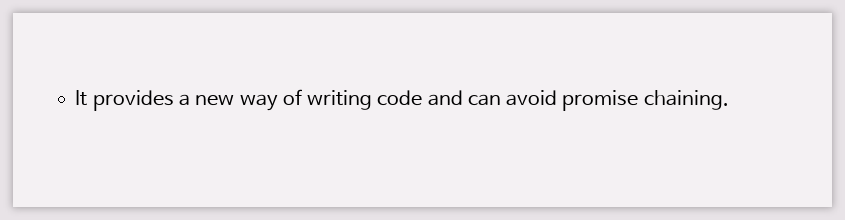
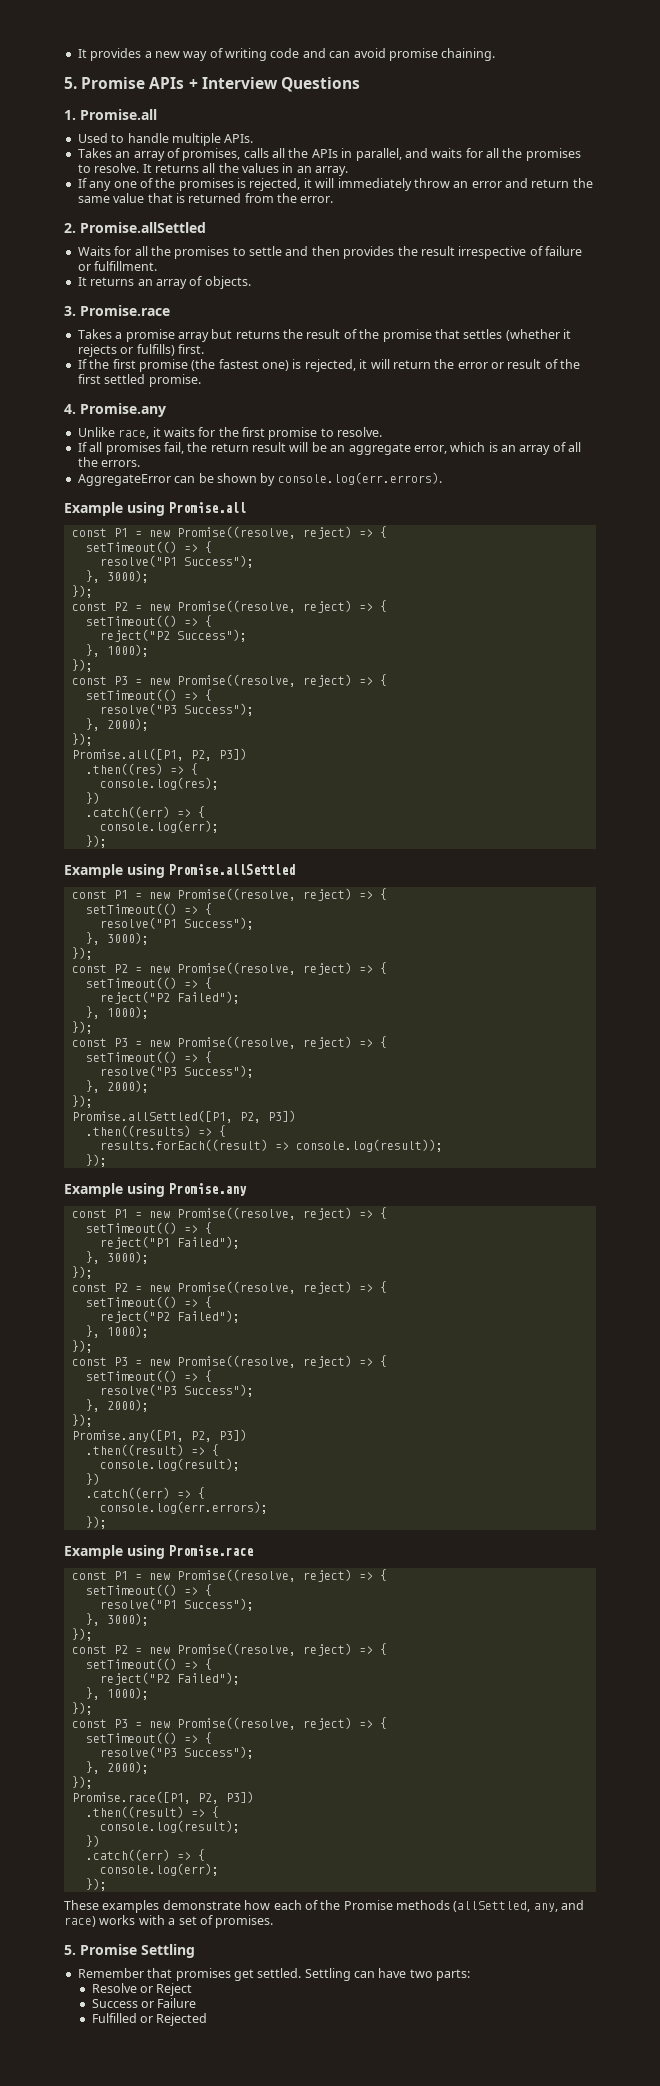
(729, 100) none -> [64,77,360,92] [64,109,157,120] [77,133,254,146] [77,148,581,161] [77,163,349,176] [77,178,593,191] [77,193,334,203] [64,222,206,233] [77,246,582,259] [77,261,158,271] [77,276,251,289] [64,305,170,316] [77,329,571,342] [77,344,204,357] [77,359,581,372] [77,374,201,387] [64,403,166,417] [77,427,383,440] [77,442,582,455] [77,457,141,467] [77,472,442,486] [64,502,246,516] [71,526,387,539] [85,541,212,553] [99,555,254,568] [85,570,149,583] [71,585,93,598] [71,600,387,613] [85,615,212,627] [99,629,247,642] [85,644,149,657] [71,659,93,672] [71,674,387,687] [85,689,212,701] [99,703,254,716] [85,718,149,731] [71,733,93,746] [71,748,247,761] [85,763,198,775] [99,777,219,790] [85,792,100,804] [85,806,205,818] [99,820,219,833] [85,835,107,848] [64,864,295,878] [71,888,387,901] [85,903,212,915] [99,917,254,930] [85,932,149,945] [71,947,93,960] [71,962,387,975] [85,977,212,989] [99,991,240,1004] [85,1006,149,1019] [71,1021,93,1034] [71,1036,387,1049] [85,1051,212,1063] [99,1065,254,1078] [85,1080,149,1093] [71,1095,93,1108] [71,1110,296,1123] [85,1125,226,1137] [99,1139,443,1152] [85,1154,107,1167] [64,1183,247,1197] [71,1207,387,1220] [85,1222,212,1234] [99,1236,240,1249] [85,1251,149,1264] [71,1266,93,1279] [71,1281,387,1294] [85,1296,212,1308] [99,1310,240,1323] [85,1325,149,1338] [71,1340,93,1353] [71,1355,387,1368] [85,1370,212,1382] [99,1384,254,1397] [85,1399,149,1412] [71,1414,93,1427] [71,1429,247,1442] [85,1444,219,1456] [99,1458,240,1471] [85,1473,100,1485] [85,1487,205,1499] [99,1501,268,1514] [85,1516,107,1529] [64,1545,253,1559] [71,1569,387,1582] [85,1584,212,1596] [99,1598,254,1611] [85,1613,149,1626] [71,1628,93,1641] [71,1643,387,1656] [85,1658,212,1670] [99,1672,240,1685] [85,1687,149,1700] [71,1702,93,1715] [71,1717,387,1730] [85,1732,212,1744] [99,1746,254,1759] [85,1761,149,1774] [71,1776,93,1789] [71,1791,254,1804] [85,1806,219,1818] [99,1820,240,1833] [85,1835,100,1847] [85,1849,205,1861] [99,1863,219,1876] [85,1878,107,1891] [64,1900,585,1913] [64,1915,274,1928] [64,1944,195,1958] [77,1968,471,1981] [91,1983,193,1996] [91,1998,197,2008] [91,2013,208,2026] // 5. Promise APIs + Interview Questions // 1. Promise.all // Used to handle multiple APIs. // Takes an array of promises, calls all the APIs in parallel, and waits for all the promises to resolve. It returns all the values in an array. // If any one of the promises is rejected, it will immediately throw an error and return the same value that is returned from the error. // 2. Promise.allSettled // Waits for all the promises to settle and then provides the result irrespective of failure or fulfillment. // It returns an array of objects. // 3. Promise.race // Takes a promise array but returns the result of the promise that settles (whether it rejects or fulfills) first. // If the first promise (the fastest one) is rejected, it will return the error or result of the first settled promise. // 4. Promise.any // Unlike race, it waits for the first promise to resolve. // If all promises fail, the return result will be an aggregate error, which is an array of all the errors. // AggregateError can be shown by console.log(err.errors). // Example using Promise.all // const P1 = new Promise((resolve, reject) => { // setTimeout(() => { // resolve("P1 Success"); // }, 3000); // }); // const P2 = new Promise((resolve, reject) => { // setTimeout(() => { // reject("P2 Success"); // }, 1000); // }); // const P3 = new Promise((resolve, reject) => { // setTimeout(() => { // resolve("P3 Success"); // }, 2000); // }); // Promise.all([P1, P2, P3]) // .then((res) => { // console.log(res); // }) // .catch((err) => { // console.log(err); // }); // Example using Promise.allSettled // const P1 = new Promise((resolve, reject) => { // setTimeout(() => { // resolve("P1 Success"); // }, 3000); // }); // const P2 = new Promise((resolve, reject) => { // setTimeout(() => { // reject("P2 Failed"); // }, 1000); // }); // const P3 = new Promise((resolve, reject) => { // setTimeout(() => { // resolve("P3 Success"); // }, 2000); // }); // Promise.allSettled([P1, P2, P3]) // .then((results) => { // results.forEach((result) => console.log(result)); // }); // Example using Promise.any // const P1 = new Promise((resolve, reject) => { // setTimeout(() => { // reject("P1 Failed"); // }, 3000); // }); // const P2 = new Promise((resolve, reject) => { // setTimeout(() => { // reject("P2 Failed"); // }, 1000); // }); // const P3 = new Promise((resolve, reject) => { // setTimeout(() => { // resolve("P3 Success"); // }, 2000); // }); // Promise.any([P1, P2, P3]) // .then((result) => { // console.log(result); // }) // .catch((err) => { // console.log(err.errors); // }); // Example using Promise.race // const P1 = new Promise((resolve, reject) => { // setTimeout(() => { // resolve("P1 Success"); // }, 3000); // }); // const P2 = new Promise((resolve, reject) => { // setTimeout(() => { // reject("P2 Failed"); // }, 1000); // }); // const P3 = new Promise((resolve, reject) => { // setTimeout(() => { // resolve("P3 Success"); // }, 2000); // }); // Promise.race([P1, P2, P3]) // .then((result) => { // console.log(result); // }) // .catch((err) => { // console.log(err); // }); // These examples demonstrate how each of the Promise methods (allSettled, any, and race) works with a set of promises. // 5. Promise Settling // Remember that promises get settled. Settling can have two parts: // Resolve or Reject // Success or Failure // Fulfilled or Rejected

